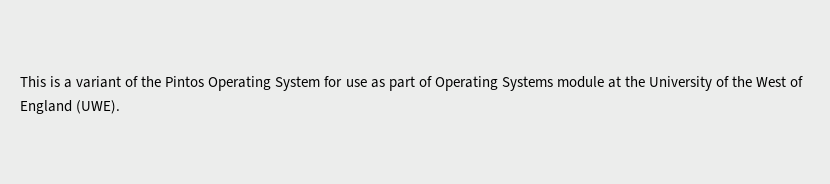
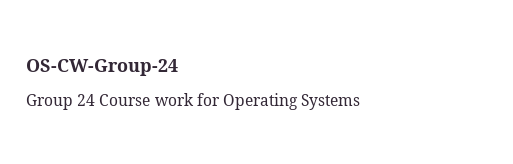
[20,76,804,91] [20,100,121,114] This is a variant of the Pintos Operating System for use as part of Operating Systems module at the University of the West of England (UWE). -> [26,59,178,76] [26,93,361,110] OS-CW-Group-24 // Group 24 Course work for Operating Systems

